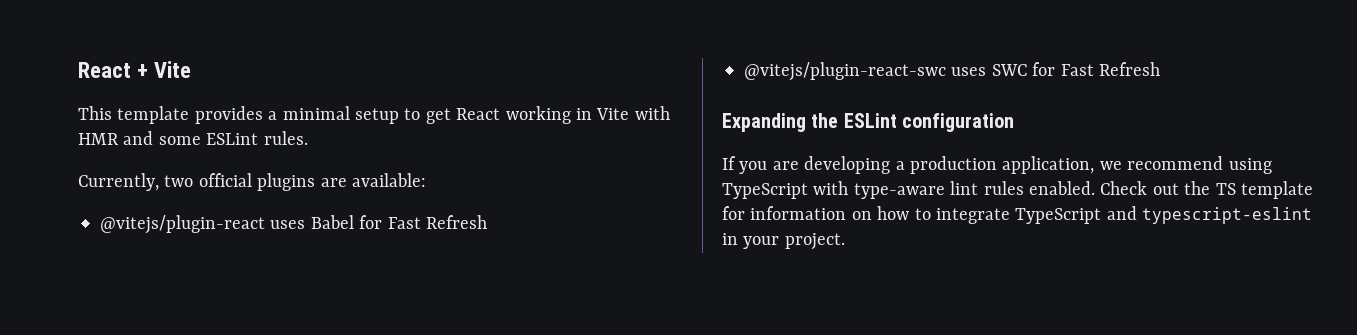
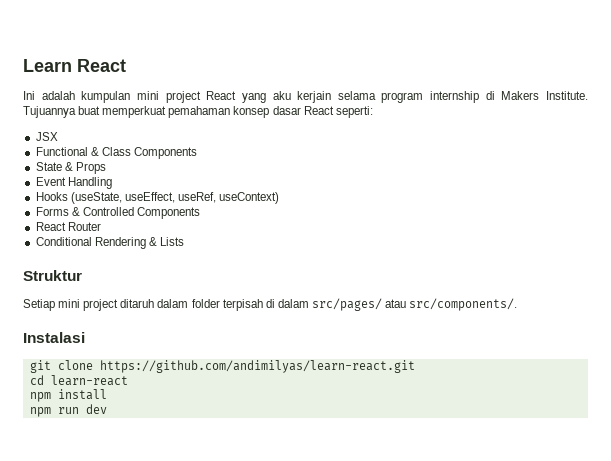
[78,61,192,78] [78,106,670,124] [78,131,308,145] [78,173,426,191] [100,215,487,234] [744,62,1160,81] [722,113,1015,132] [722,156,1272,174] [722,181,1313,199] [722,206,1313,224] [722,233,845,250] React + Vite // This template provides a minimal setup to get React working in Vite with HMR and some ESLint rules. // Currently, two official plugins are available: // @vitejs/plugin-react uses Babel for Fast Refresh // @vitejs/plugin-react-swc uses SWC for Fast Refresh // Expanding the ESLint configuration // If you are developing a production application, we recommend using TypeScript with type-aware lint rules enabled. Check out the TS template for information on how to integrate TypeScript and typescript-eslint in your project. -> [23,59,126,72] [23,91,589,103] [23,106,373,118] [35,132,58,141] [35,147,197,159] [35,162,106,174] [35,177,112,189] [35,192,280,204] [35,207,200,219] [35,222,101,231] [35,237,184,249] [23,270,82,281] [23,298,518,311] [23,332,85,343] [29,360,415,373] [29,375,128,386] [29,389,107,402] [29,404,107,417] Learn React // Ini adalah kumpulan mini project React yang aku kerjain selama program internship di Makers Institute. Tujuannya buat memperkuat pemahaman konsep dasar React seperti: // JSX // Functional & Class Components // State & Props // Event Handling // Hooks (useState, useEffect, useRef, useContext) // Forms & Controlled Components // React Router // Conditional Rendering & Lists // Struktur // Setiap mini project ditaruh dalam folder terpisah di dalam src/pages/ atau src/components/. // Instalasi // git clone https://github.com/andimilyas/learn-react.git // cd learn-react // npm install // npm run dev

